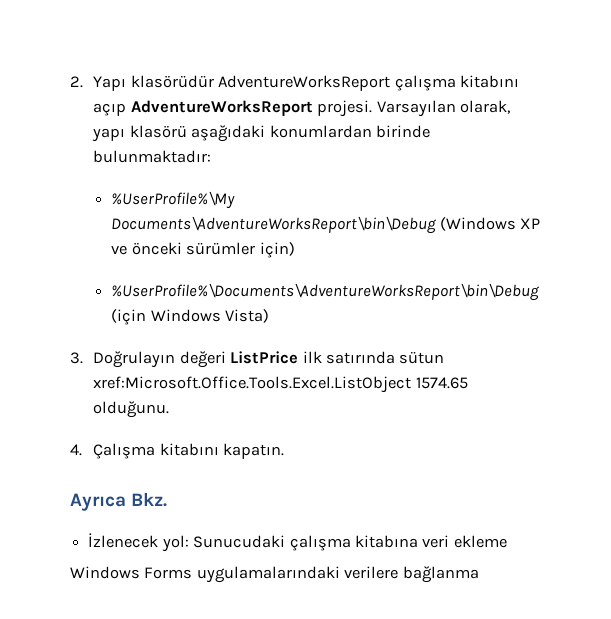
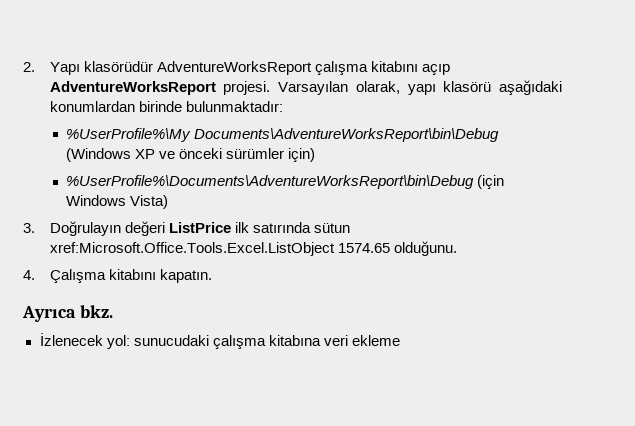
[131,492,168,507] Bkz. -> [79,305,113,318] bkz.
[193,535,286,548] Sunucudaki -> [133,335,209,346] sunucudaki
[70,566,479,583] // Windows Forms uygulamalarındaki verilere bağlanma -> (400, 340) none

